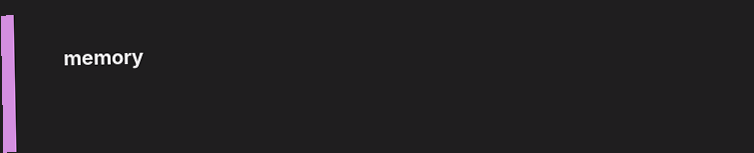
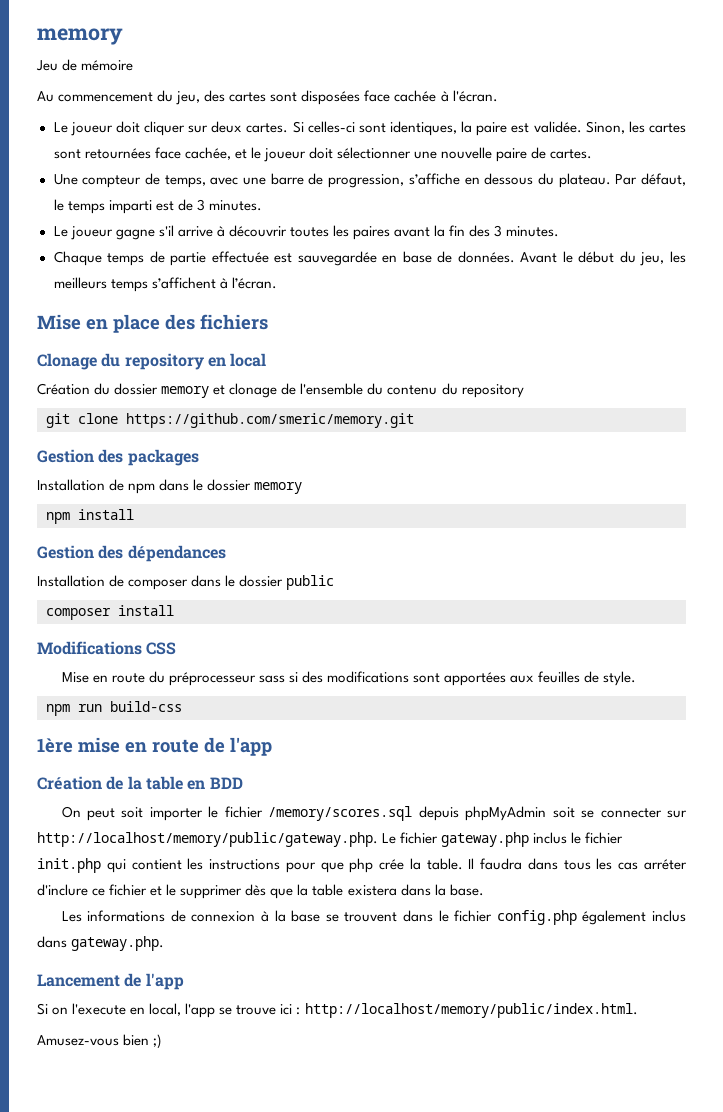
[63,52,144,71] memory -> [37,28,123,45] [36,59,134,71] [37,90,498,105] [53,121,686,136] [53,147,593,162] [53,173,686,188] [53,199,262,214] [53,225,560,240] [53,251,686,266] [53,277,277,292] [37,314,268,333] [37,353,267,370] [37,383,524,398] [46,413,414,428] [37,449,199,466] [37,479,303,494] [46,509,134,524] [37,545,226,562] [37,575,335,590] [46,605,174,620] [37,641,177,655] [61,671,637,686] [46,701,182,716] [37,737,272,756] [37,776,243,790] [61,806,688,821] [37,832,624,847] [37,858,687,873] [37,884,484,899] [61,910,686,925] [37,936,165,951] [37,973,184,990] [37,1003,638,1018] [37,1034,163,1049] memory // Jeu de mémoire // Au commencement du jeu, des cartes sont disposées face cachée à l'écran. // Le joueur doit cliquer sur deux cartes. Si celles-ci sont identiques, la paire est validée. Sinon, les cartes sont retournées face cachée, et le joueur doit sélectionner une nouvelle paire de cartes. // Une compteur de temps, avec une barre de progression, s’affiche en dessous du plateau. Par défaut, le temps imparti est de 3 minutes. // Le joueur gagne s'il arrive à découvrir toutes les paires avant la fin des 3 minutes. // Chaque temps de partie effectuée est sauvegardée en base de données. Avant le début du jeu, les meilleurs temps s’affichent à l’écran. // Mise en place des fichiers // Clonage du repository en local // Création du dossier memory et clonage de l'ensemble du contenu du repository // git clone https://github.com/smeric/memory.git // Gestion des packages // Installation de npm dans le dossier memory // npm install // Gestion des dépendances // Installation de composer dans le dossier public // composer install // Modifications CSS // Mise en route du préprocesseur sass si des modifications sont apportées aux feuilles de style. // npm run build-css // 1ère mise en route de l'app // Création de la table en BDD // On peut soit importer le fichier /memory/scores.sql depuis phpMyAdmin soit se connecter sur http://localhost/memory/public/gateway.php. Le fichier gateway.php inclus le fichier init.php qui contient les instructions pour que php crée la table. Il faudra dans tous les cas arréter d'inclure ce fichier et le supprimer dès que la table existera dans la base. // Les informations de connexion à la base se trouvent dans le fichier config.php également inclus dans gateway.php. // Lancement de l'app // Si on l'execute en local, l'app se trouve ici : http://localhost/memory/public/index.html. // Amusez-vous bien ;)

